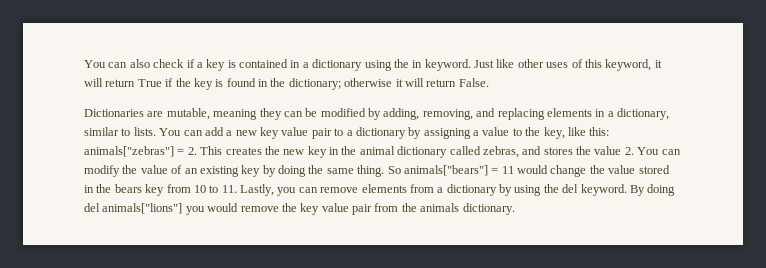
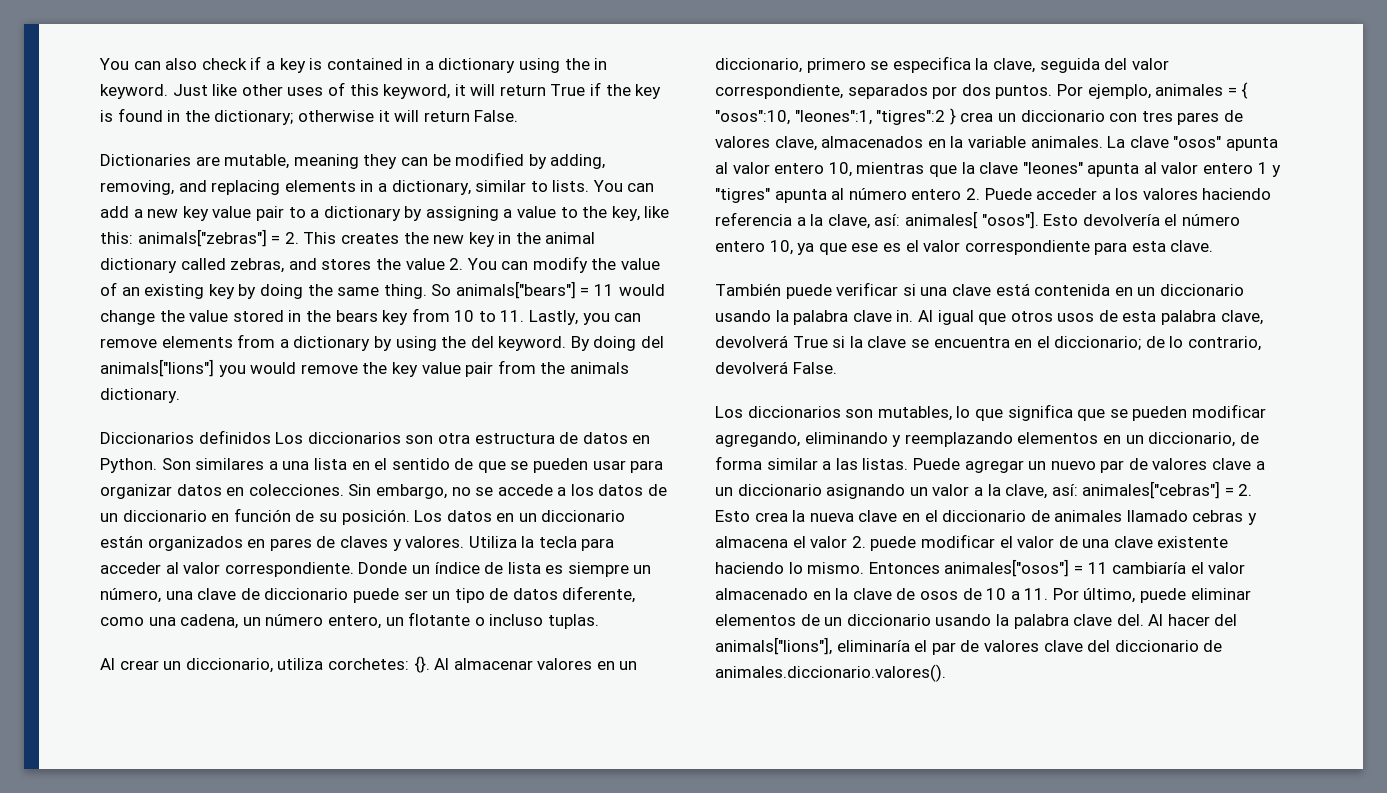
(515, 209) none -> [100,430,651,444] [100,458,664,473] [100,484,668,499] [100,508,626,525] [100,535,615,551] [100,562,652,577] [100,586,636,603] [100,612,599,629] [100,656,638,673] [715,56,1169,73] [715,82,1249,99] [715,108,1243,125] [715,136,1278,151] [715,162,1282,177] [715,188,1272,203] [715,211,1240,229] [715,240,1214,255] [715,282,1244,299] [715,310,1263,325] [715,335,1262,351] [715,361,837,374] [715,404,1266,421] [715,432,1259,447] [715,456,1265,473] [715,481,1253,499] [715,510,1258,525] [715,534,1229,551] [715,559,1246,577] [715,588,1251,603] [715,614,1238,629] [715,637,1223,655] [715,664,946,682] // Diccionarios definidos Los diccionarios son otra estructura de datos en Python. Son similares a una lista en el sentido de que se pueden usar para organizar datos en colecciones. Sin embargo, no se accede a los datos de un diccionario en función de su posición. Los datos en un diccionario están organizados en pares de claves y valores. Utiliza la tecla para acceder al valor correspondiente. Donde un índice de lista es siempre un número, una clave de diccionario puede ser un tipo de datos diferente, como una cadena, un número entero, un flotante o incluso tuplas. // Al crear un diccionario, utiliza corchetes: {}. Al almacenar valores en un diccionario, primero se especifica la clave, seguida del valor correspondiente, separados por dos puntos. Por ejemplo, animales = { "osos":10, "leones":1, "tigres":2 } crea un diccionario con tres pares de valores clave, almacenados en la variable animales. La clave "osos" apunta al valor entero 10, mientras que la clave "leones" apunta al valor entero 1 y "tigres" apunta al número entero 2. Puede acceder a los valores haciendo referencia a la clave, así: animales[ "osos"]. Esto devolvería el número entero 10, ya que ese es el valor correspondiente para esta clave. // También puede verificar si una clave está contenida en un diccionario usando la palabra clave in. Al igual que otros usos de esta palabra clave, devolverá True si la clave se encuentra en el diccionario; de lo contrario, devolverá False. // Los diccionarios son mutables, lo que significa que se pueden modificar agregando, eliminando y reemplazando elementos en un diccionario, de forma similar a las listas. Puede agregar un nuevo par de valores clave a un diccionario asignando un valor a la clave, así: animales["cebras"] = 2. Esto crea la nueva clave en el diccionario de animales llamado cebras y almacena el valor 2. puede modificar el valor de una clave existente haciendo lo mismo. Entonces animales["osos"] = 11 cambiaría el valor almacenado en la clave de osos de 10 a 11. Por último, puede eliminar elementos de un diccionario usando la palabra clave del. Al hacer del animals["lions"], eliminaría el par de valores clave del diccionario de animales.diccionario.valores().

